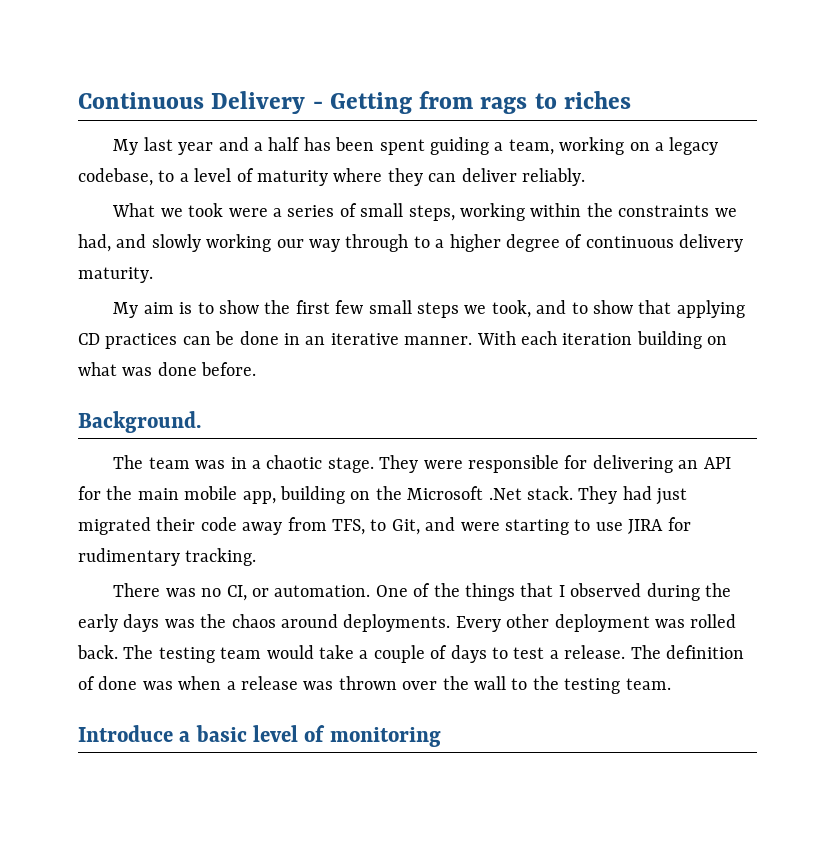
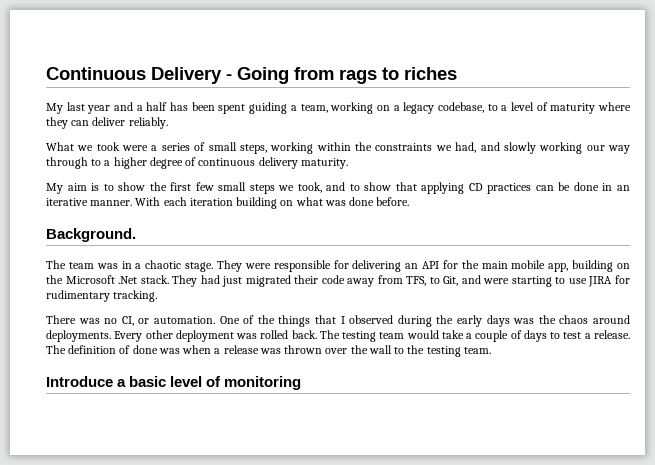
[329,92,412,114] Getting -> [237,67,289,84] Going

